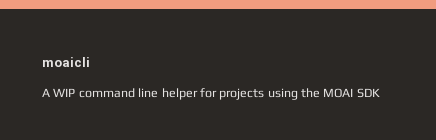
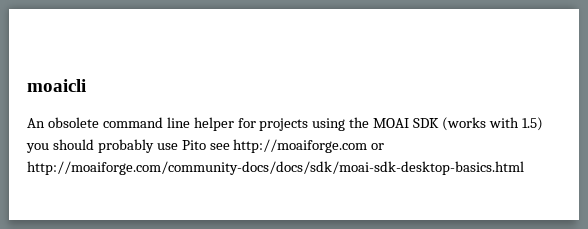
[42,88,76,97] A WIP -> [27,117,99,128] An obsolete
(380, 93) none -> [442,117,543,131] [26,139,385,153] [27,161,524,175] (works with 1.5) you should probably use Pito see http://moaiforge.com or http://moaiforge.com/community-docs/docs/sdk/moai-sdk-desktop-basics.html

